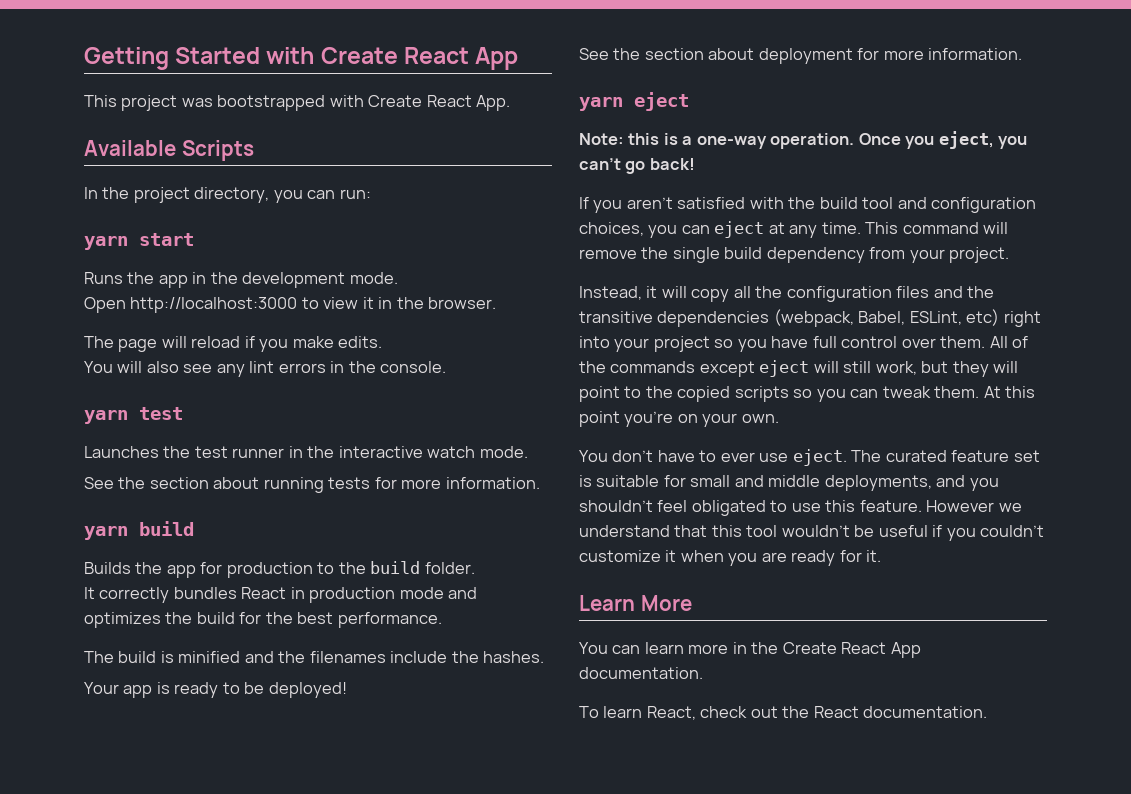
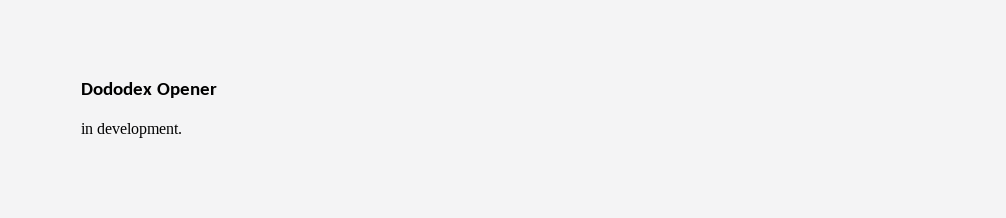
[84,47,519,70] [84,95,511,111] [84,140,254,161] [84,187,371,203] [84,233,194,250] [84,272,398,288] [84,297,497,313] [84,336,383,352] [84,361,447,377] [84,407,183,424] [84,446,528,458] [84,477,540,493] [84,521,194,540] [84,561,475,578] [84,587,478,603] [84,612,442,628] [84,651,545,663] [84,682,347,698] [579,48,1023,64] [579,92,689,111] [579,131,1028,149] [579,158,695,174] [579,197,1037,213] [579,221,1009,238] [579,247,1010,263] [579,286,995,302] [579,309,1041,327] [579,336,1029,352] [579,360,1019,377] [579,386,1036,402] [579,411,779,427] [579,449,1040,466] [579,475,999,491] [579,500,1022,516] [579,525,1045,541] [579,550,882,566] [579,595,692,611] [579,642,921,658] [579,667,703,679] [579,706,988,720] Getting Started with Create React App // This project was bootstrapped with Create React App. // Available Scripts // In the project directory, you can run: // yarn start // Runs the app in the development mode. // Open http://localhost:3000 to view it in the browser. // The page will reload if you make edits. // You will also see any lint errors in the console. // yarn test // Launches the test runner in the interactive watch mode. // See the section about running tests for more information. // yarn build // Builds the app for production to the build folder. // It correctly bundles React in production mode and optimizes the build for the best performance. // The build is minified and the filenames include the hashes. // Your app is ready to be deployed! // See the section about deployment for more information. // yarn eject // Note: this is a one-way operation. Once you eject, you can’t go back! // If you aren’t satisfied with the build tool and configuration choices, you can eject at any time. This command will remove the single build dependency from your project. // Instead, it will copy all the configuration files and the transitive dependencies (webpack, Babel, ESLint, etc) right into your project so you have full control over them. All of the commands except eject will still work, but they will point to the copied scripts so you can tweak them. At this point you’re on your own. // You don’t have to ever use eject. The curated feature set is suitable for small and middle deployments, and you shouldn’t feel obligated to use this feature. However we understand that this tool wouldn’t be useful if you couldn’t customize it when you are ready for it. // Learn More // You can learn more in the Create React App documentation. // To learn React, check out the React documentation. -> [81,82,217,98] [81,123,183,138] Dododex Opener // in development.

